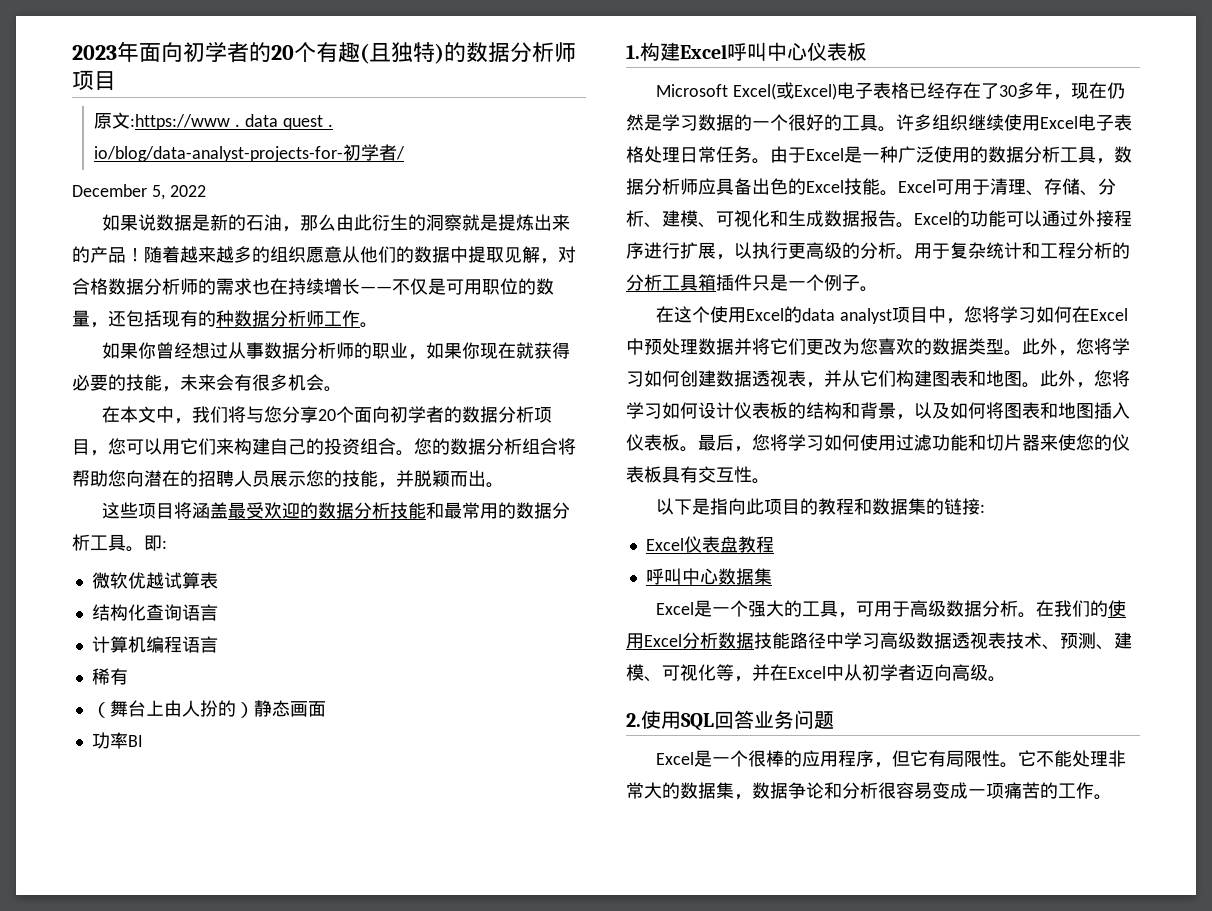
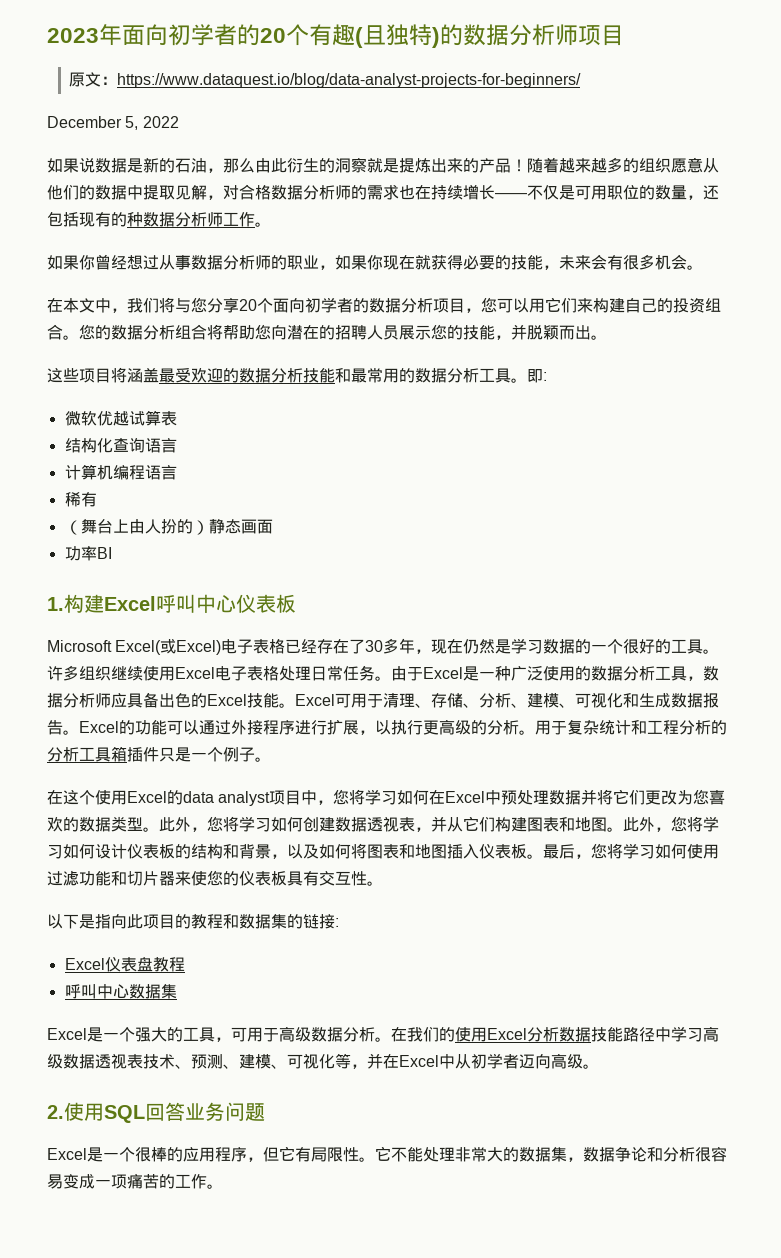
[130,114,333,130] [94,144,406,162] :https://www . data quest . io/blog/data-analyst-projects-for-初学者/ -> [101,73,582,88] ：https://www.dataquest.io/blog/data-analyst-projects-for-beginners/

